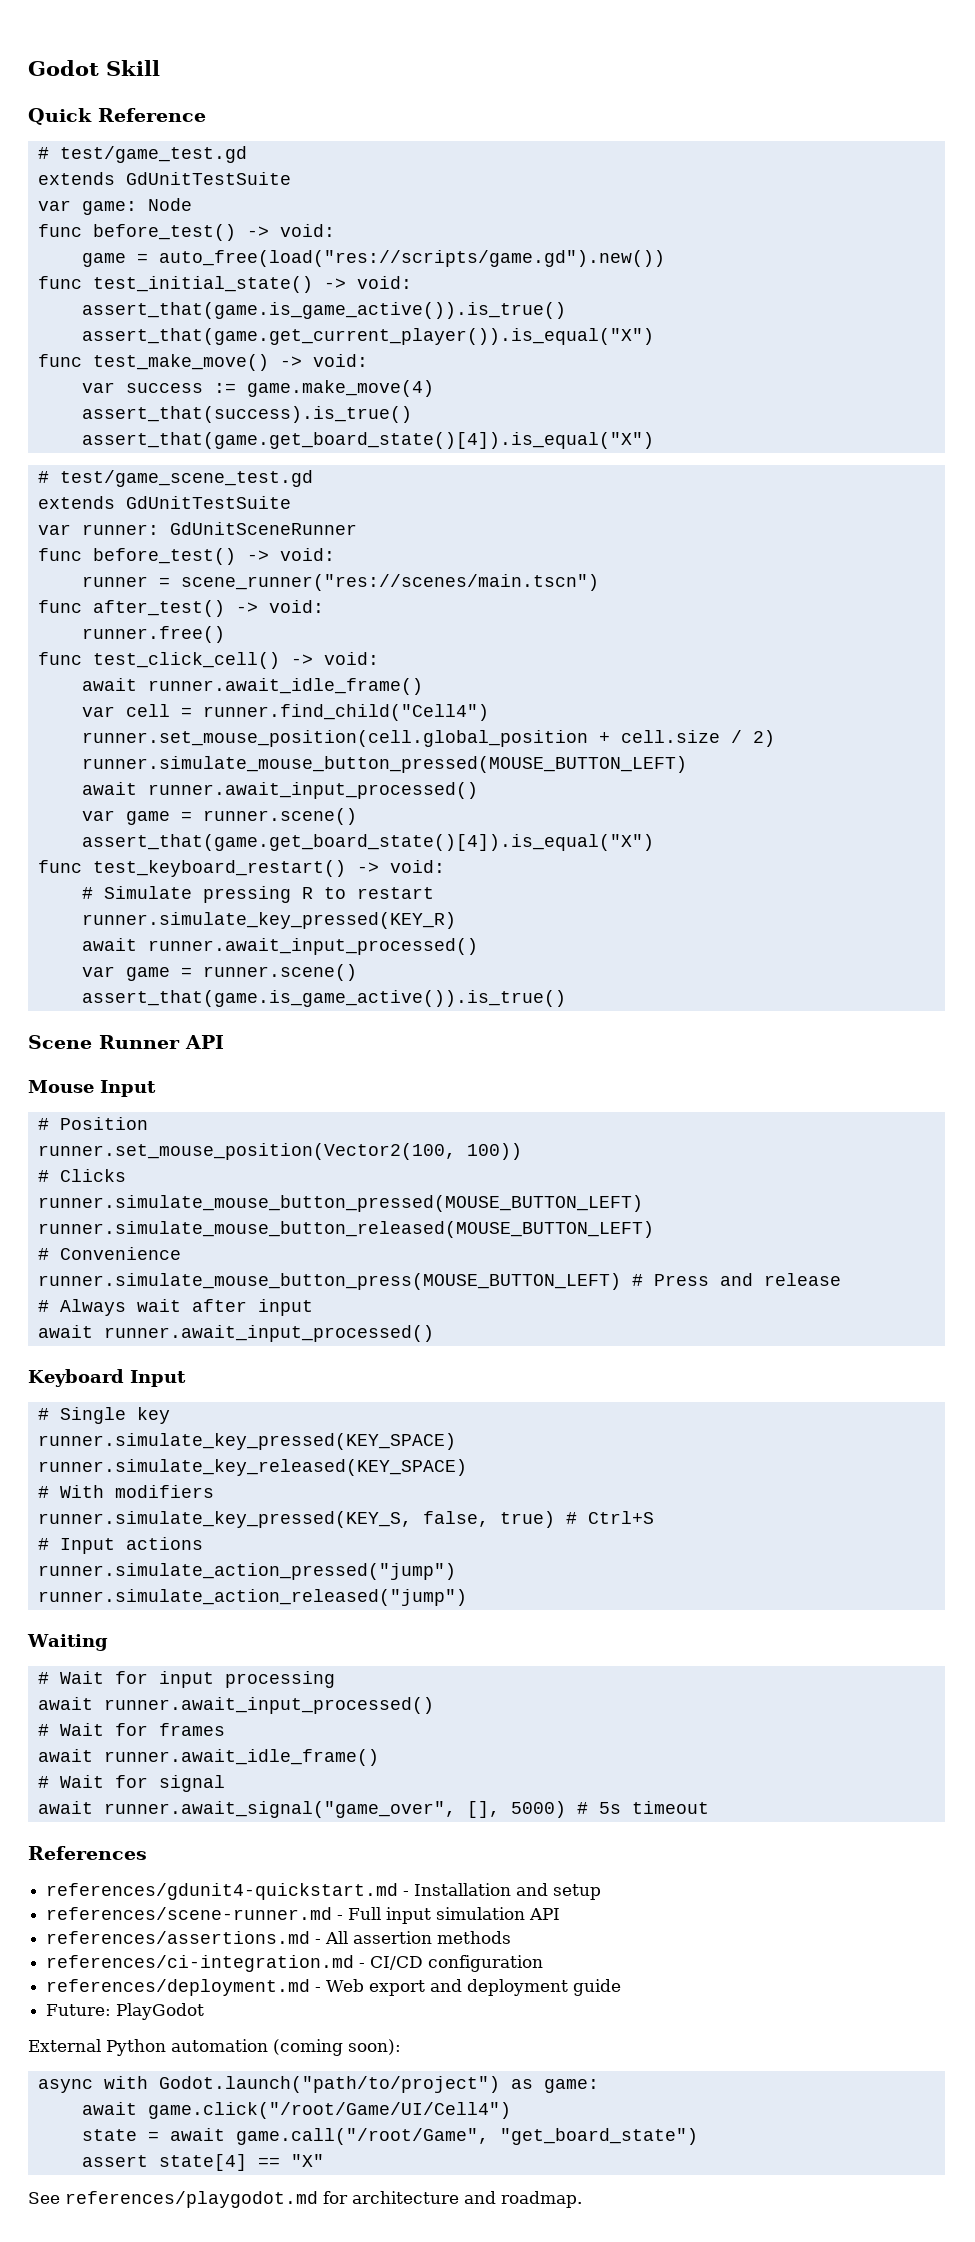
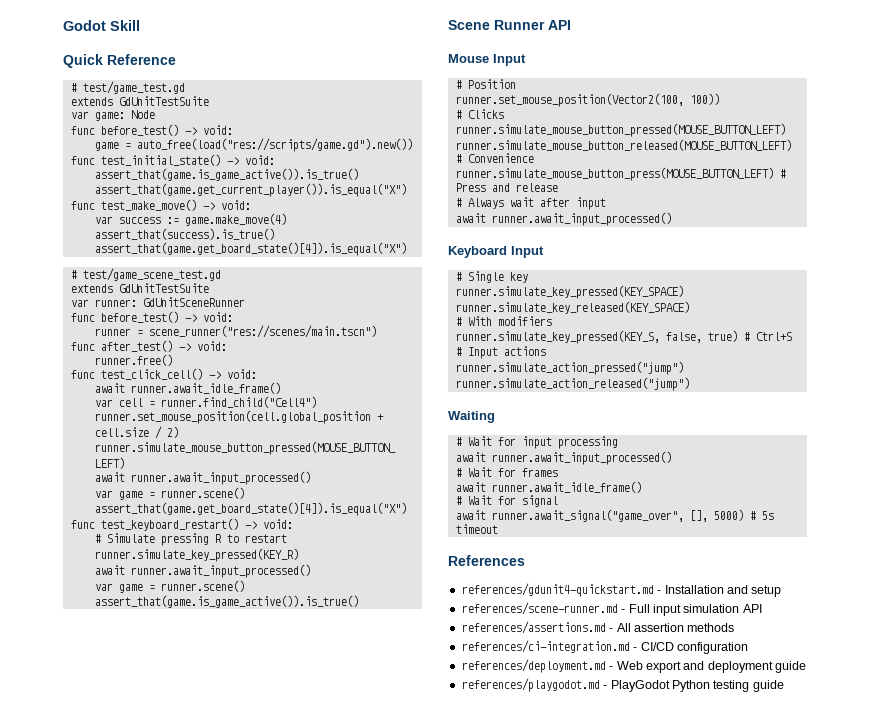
[46,2004,112,2016] Future: -> [461,678,608,692] references/playgodot.md -
[28,2039,401,2056] [37,2076,599,2093] [81,2102,511,2119] [81,2128,698,2145] [81,2154,324,2171] [28,2191,582,2208] // External Python automation (coming soon): // async with Godot.launch("path/to/project") as game: // await game.click("/root/Game/UI/Cell4") // state = await game.call("/root/Game", "get_board_state") // assert state[4] == "X" // See references/playgodot.md for architecture and roadmap. -> [671,680,784,692] Python testing guide

